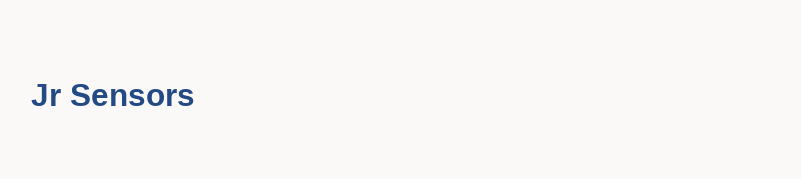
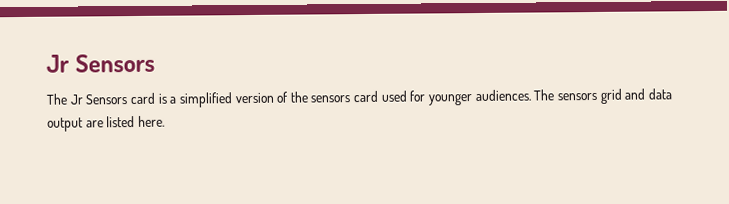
[31,84,195,106] Jr Sensors -> [46,53,155,73] [46,88,672,108] [47,115,165,132] Jr Sensors // The Jr Sensors card is a simplified version of the sensors card used for younger audiences. The sensors grid and data output are listed here.

